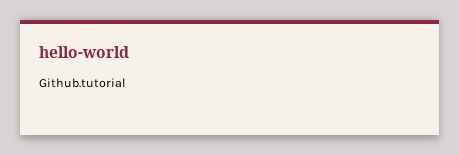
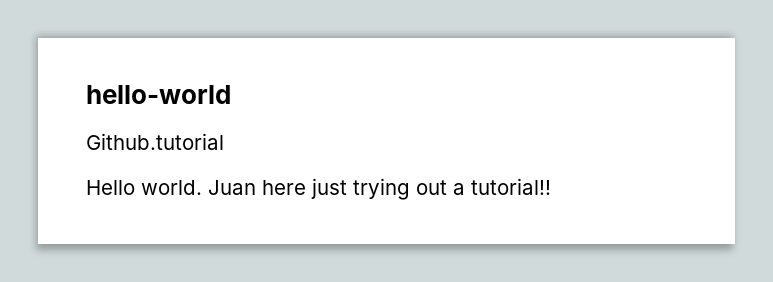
(126, 83) none -> [86,178,551,200] // Hello world. Juan here just trying out a tutorial!!

